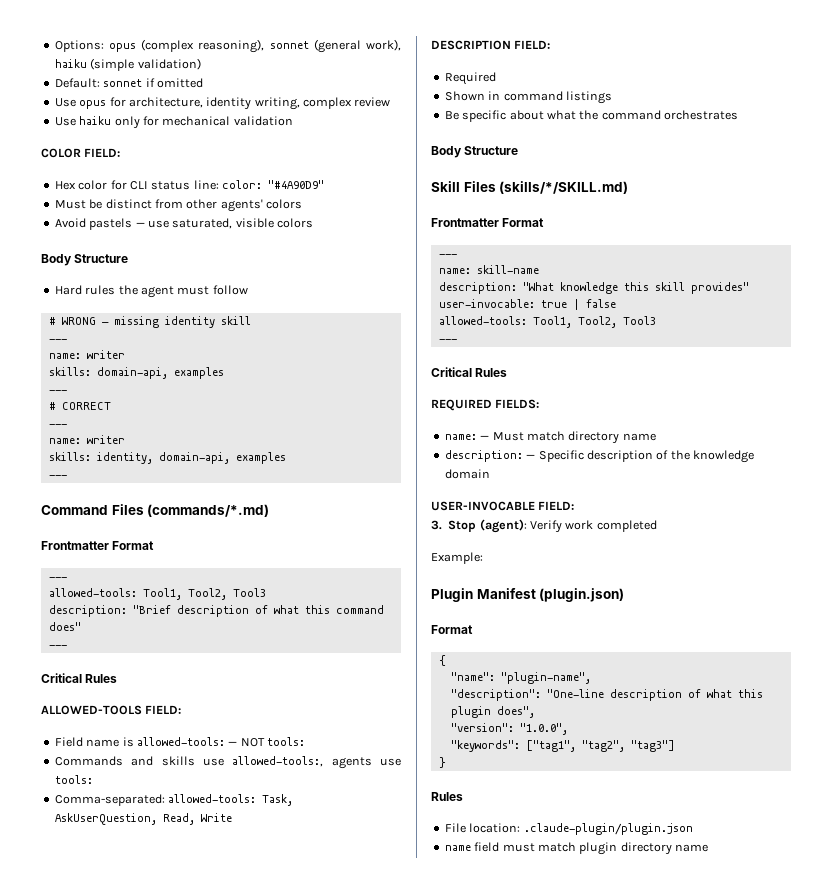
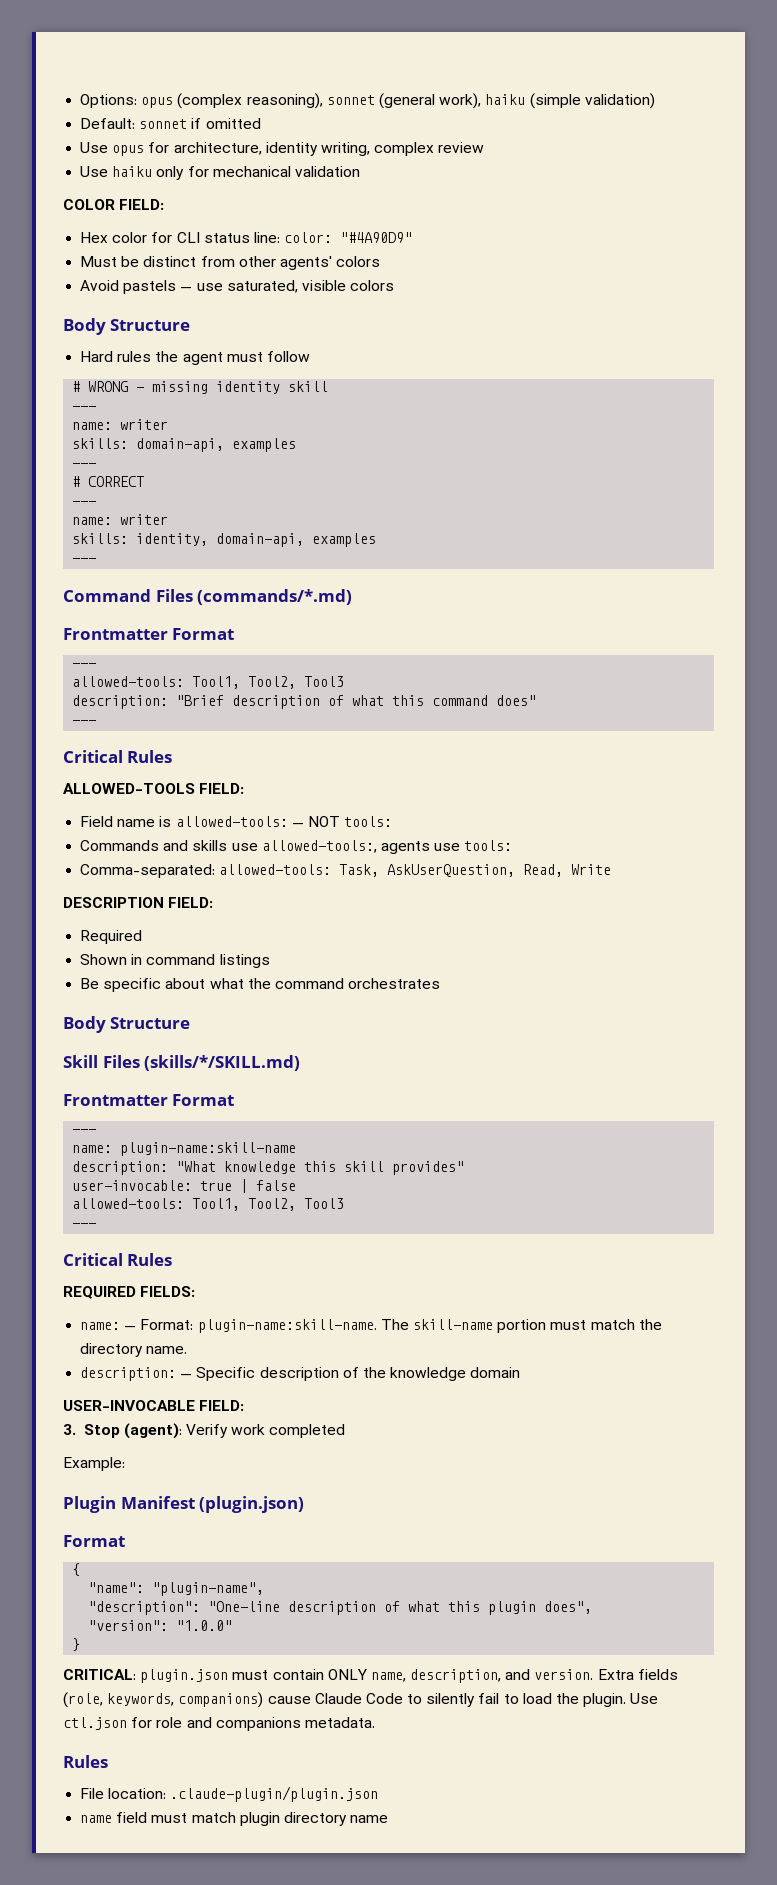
[476,265,539,274] skill-name -> [120,1142,297,1156] plugin-name:skill-name
[492,431,656,444] Must match directory name -> [140,1319,662,1333] [80,1343,188,1357] Format: plugin-name:skill-name. The skill-name portion must match the directory name.
[519,723,568,735] [450,740,675,752] [438,757,446,768] "1.0.0", // "keywords": ["tag1", "tag2", "tag3"] // } -> [176,1620,233,1631] [72,1638,81,1651] [63,1669,678,1683] [63,1692,659,1708] [63,1717,375,1731] "1.0.0" // } // CRITICAL: plugin.json must contain ONLY name, description, and version. Extra fields (role, keywords, companions) cause Claude Code to silently fail to load the plugin. Use ctl.json for role and companions metadata.

